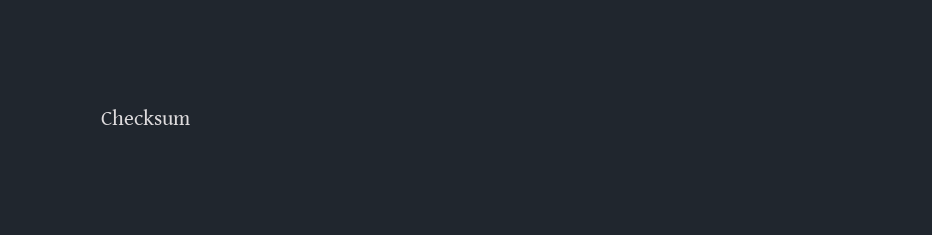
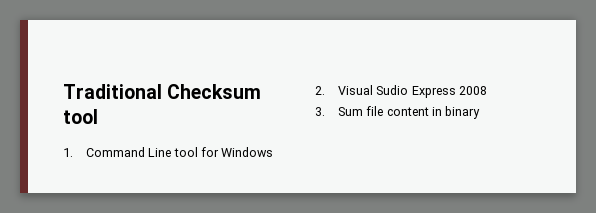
[101,109,190,125] Checksum -> [63,84,262,99] [63,109,98,124] [63,147,274,157] [315,85,488,98] [315,106,481,119] Traditional Checksum tool // 1. Command Line tool for Windows // 2. Visual Sudio Express 2008 // 3. Sum file content in binary

